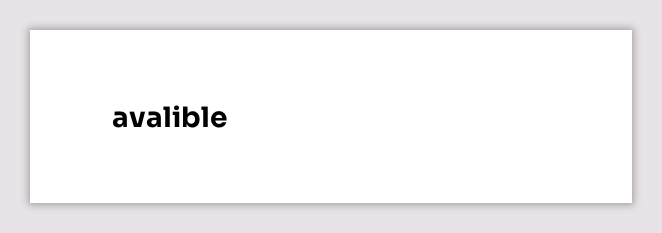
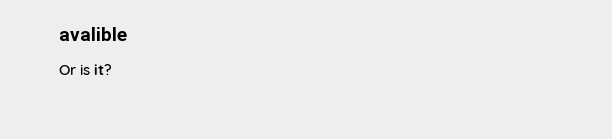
(227, 116) none -> [59,64,113,75] // Or is it?

